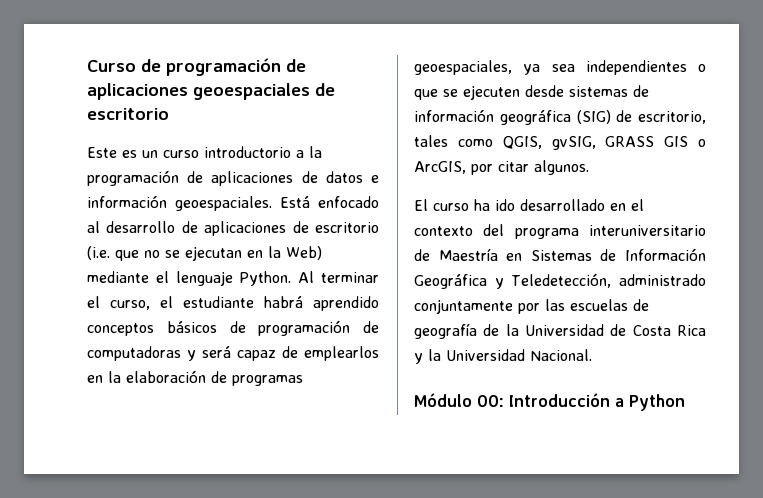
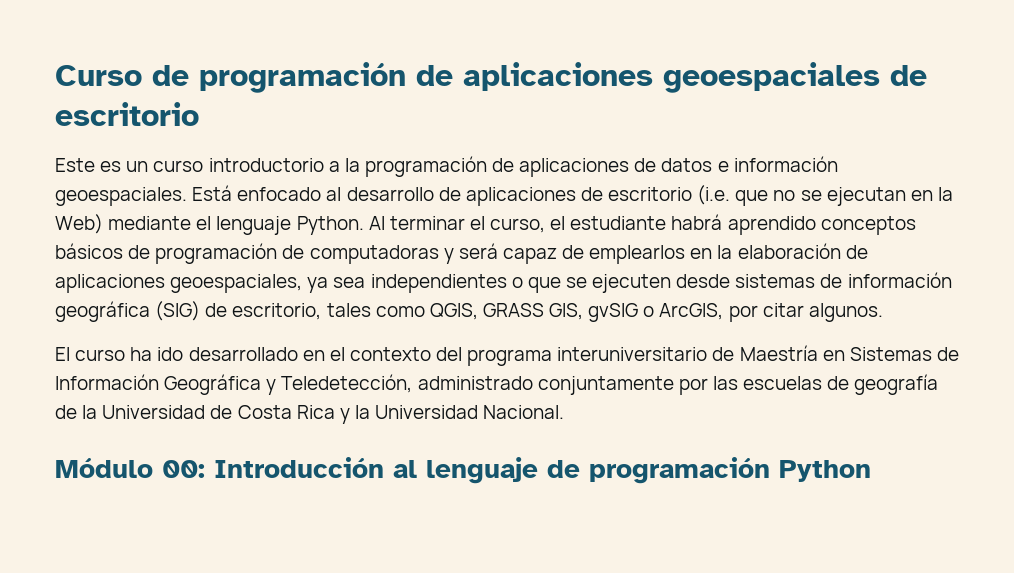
[232,375,303,386] programas -> [55,274,165,293] aplicaciones
[551,136,689,150] gvSIG, GRASS GIS -> [482,303,639,322] GRASS GIS, gvSIG
[615,398,624,407] a -> [393,457,770,484] al lenguaje de programación

